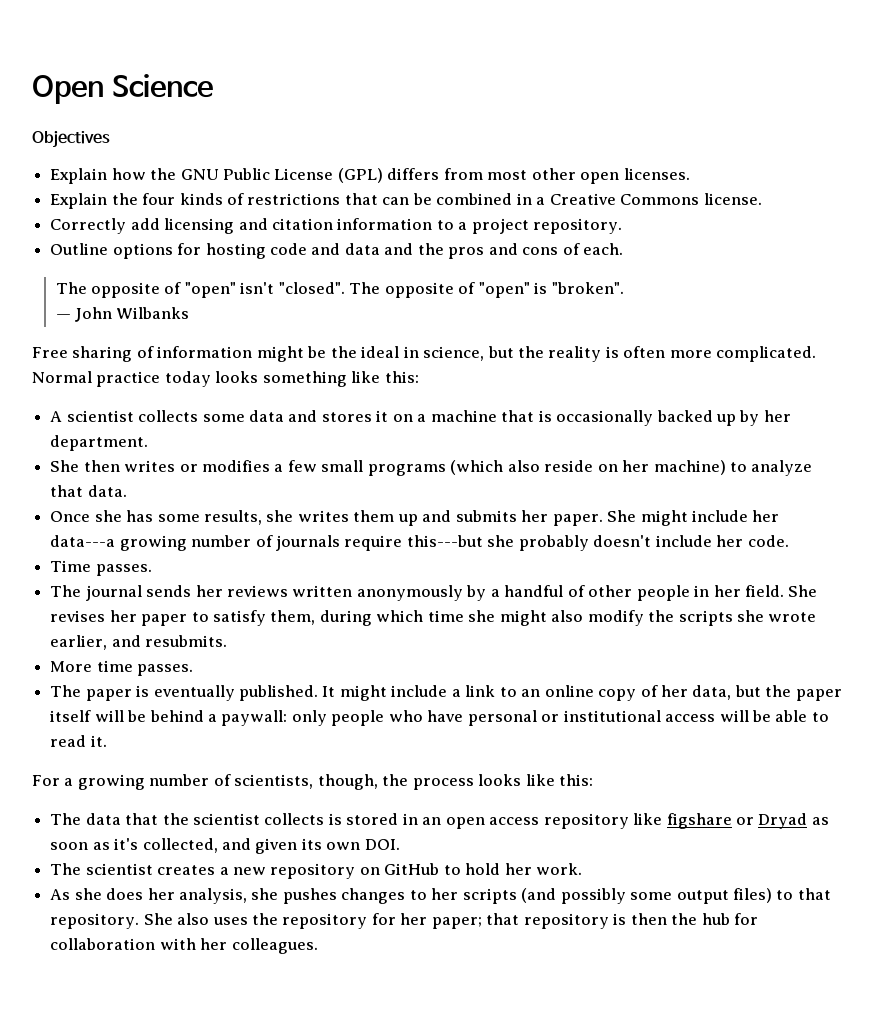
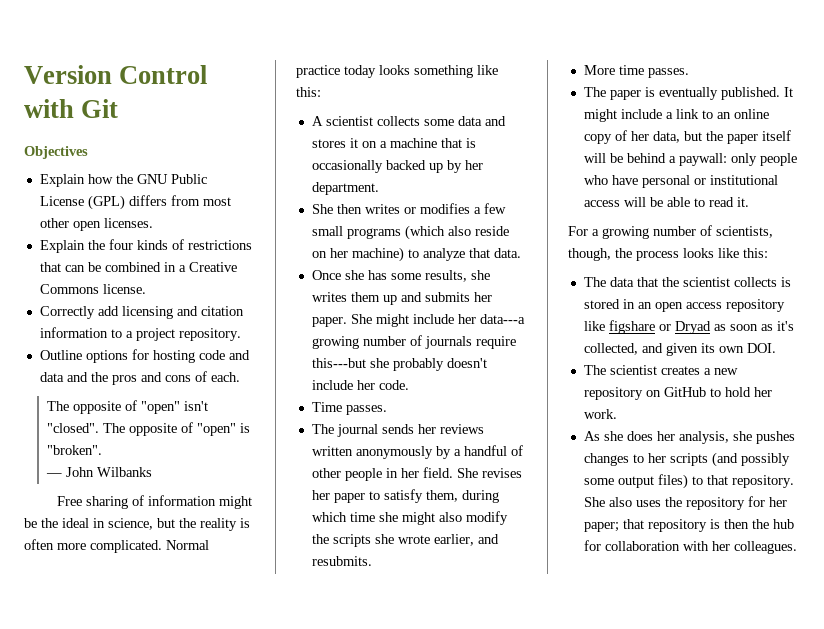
[32,74,213,104] Open Science -> [24,65,208,84] [24,99,119,118] Version Control with Git

